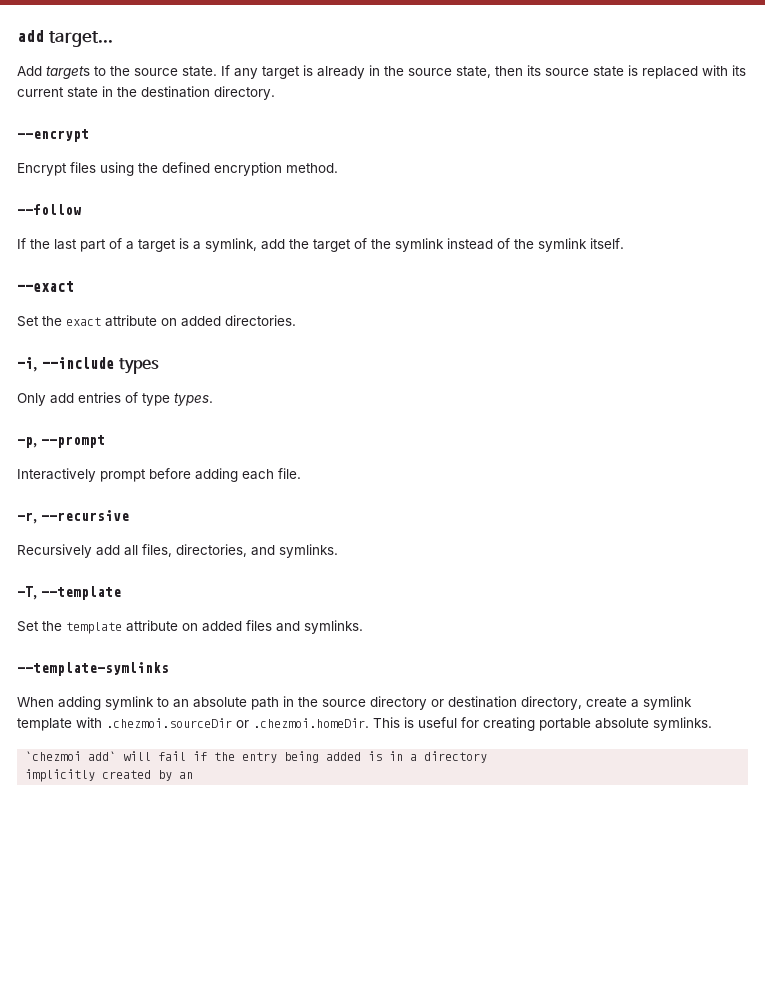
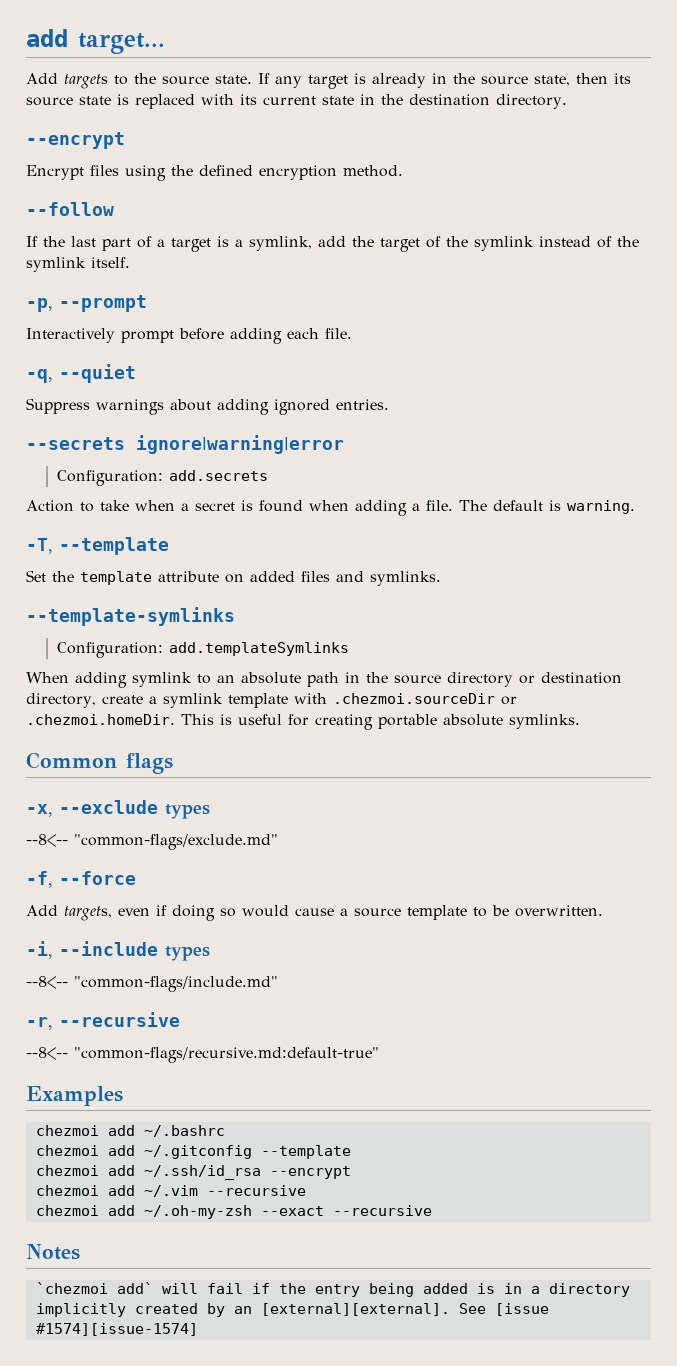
[17,281,73,292] [17,315,296,327] [17,357,159,374] [17,392,213,406] // --exact // Set the exact attribute on added directories. // -i, --include types // Only add entries of type types. -> (130, 262) none
[17,510,130,524] [17,544,338,558] -r, --recursive // Recursively add all files, directories, and symlinks. -> [26,364,136,383] [26,398,389,415] [26,435,344,454] [57,470,269,486] [26,500,635,516] -q, --quiet // Suppress warnings about adding ignored entries. // --secrets ignore|warning|error // Configuration: add.secrets // Action to take when a secret is found when adding a file. The default is warning.
(169, 669) none -> [57,642,350,658] // Configuration: add.templateSymlinks
(712, 724) none -> [26,752,173,774] [26,800,210,819] [26,834,278,850] [26,871,136,888] [26,905,603,921] [26,941,210,961] [26,976,278,992] [26,1012,180,1030] [26,1047,379,1063] [26,1086,123,1106] [35,1125,225,1137] [35,1145,351,1159] [35,1165,351,1180] [35,1185,306,1197] [35,1205,432,1219] [26,1244,80,1260] // Common flags // -x, --exclude types // --8<-- "common-flags/exclude.md" // -f, --force // Add targets, even if doing so would cause a source template to be overwritten. // -i, --include types // --8<-- "common-flags/include.md" // -r, --recursive // --8<-- "common-flags/recursive.md:default-true" // Examples // chezmoi add ~/.bashrc // chezmoi add ~/.gitconfig --template // chezmoi add ~/.ssh/id_rsa --encrypt // chezmoi add ~/.vim --recursive // chezmoi add ~/.oh-my-zsh --exact --recursive // Notes
(194, 775) none -> [260,1303,549,1316] [35,1323,198,1336] [external][external]. See [issue #1574][issue-1574]

